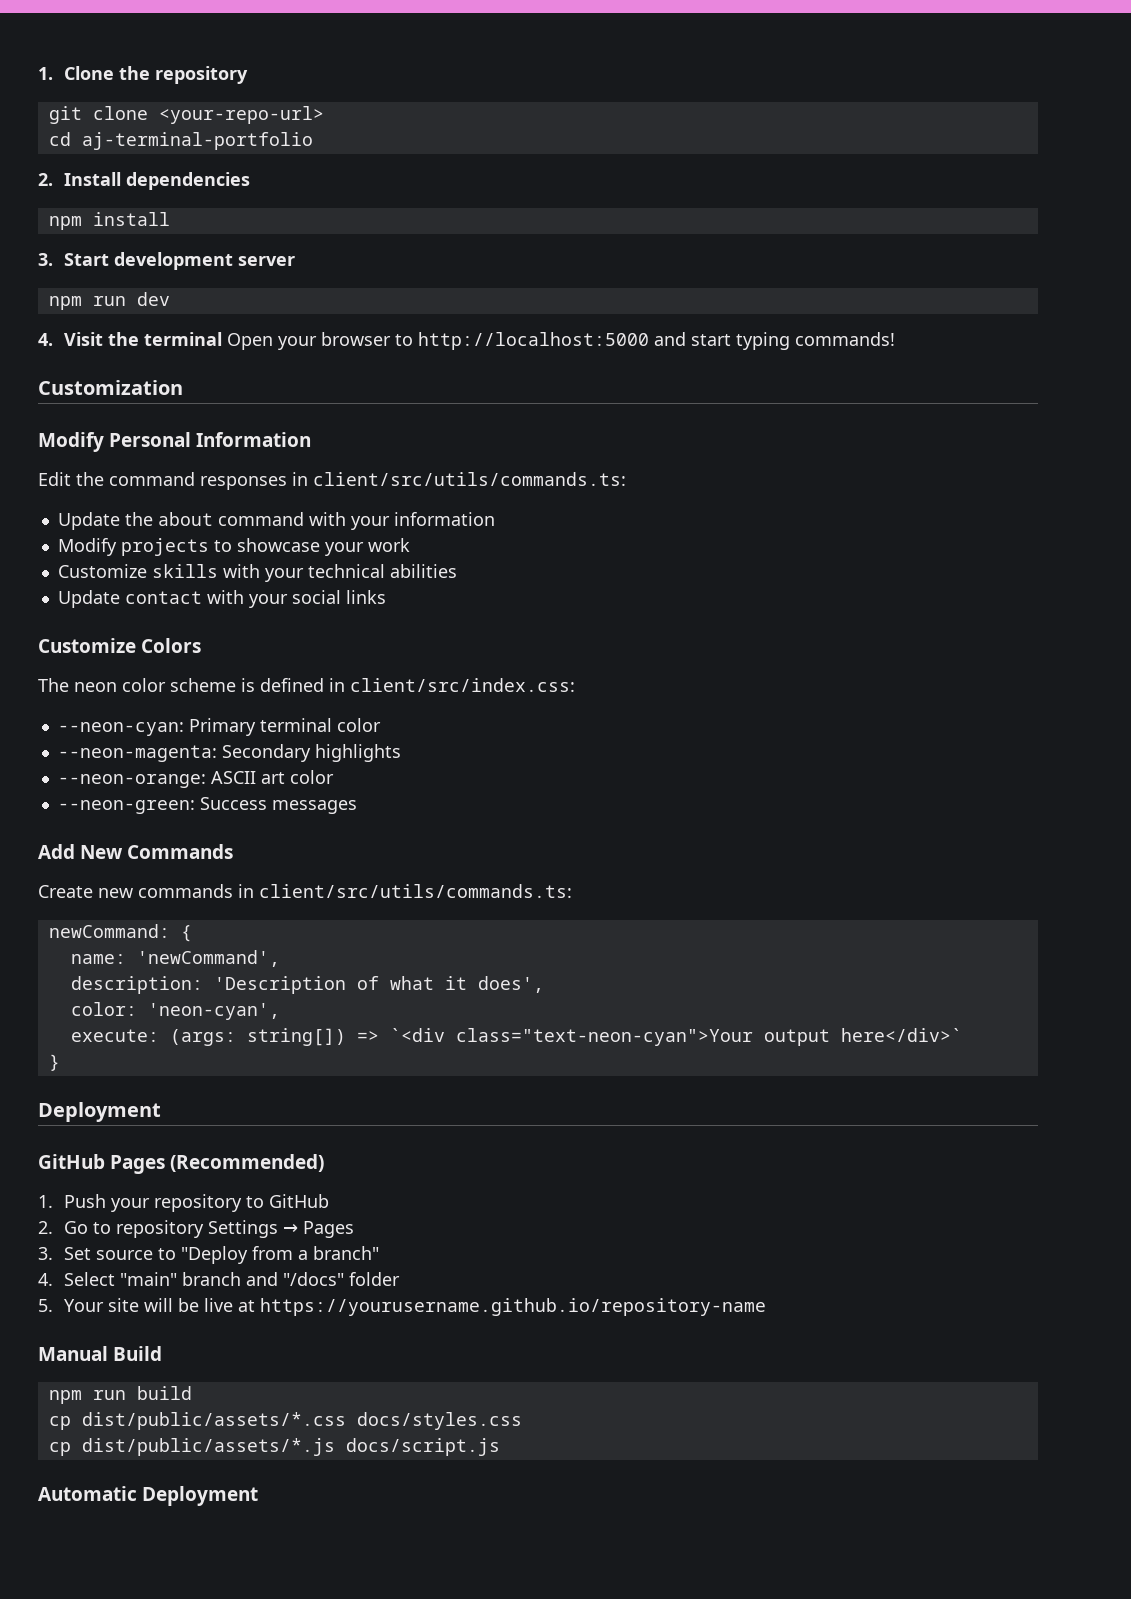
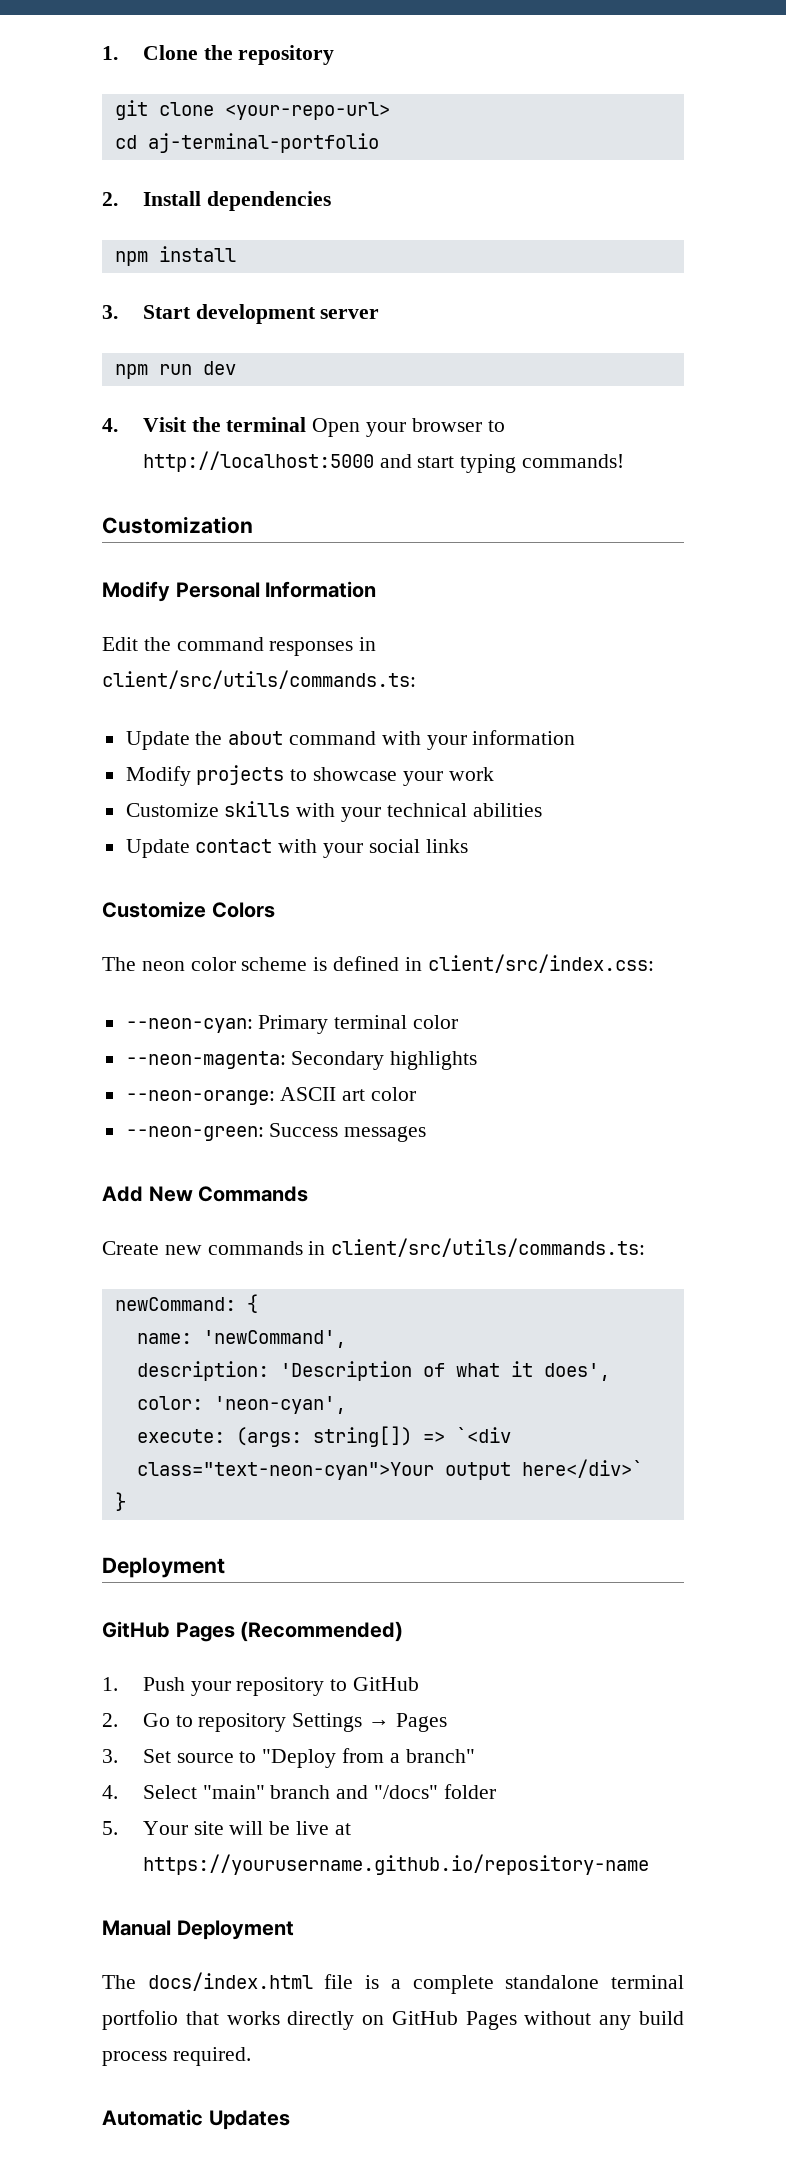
[113,1346,163,1361] [48,1386,192,1404] [48,1412,522,1430] [48,1438,500,1456] Build // npm run build // cp dist/public/assets/*.css docs/styles.css // cp dist/public/assets/*.js docs/script.js -> [176,1920,294,1940] [102,1972,684,1994] [102,2010,684,2030] [102,2047,251,2066] Deployment // The docs/index.html file is a complete standalone terminal portfolio that works directly on GitHub Pages without any build process required.
[142,1486,259,1506] Deployment -> [208,2110,290,2130] Updates

